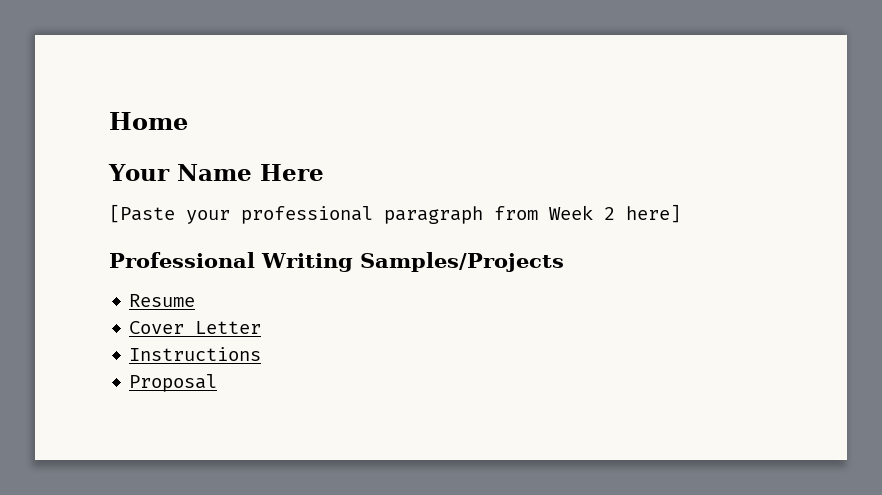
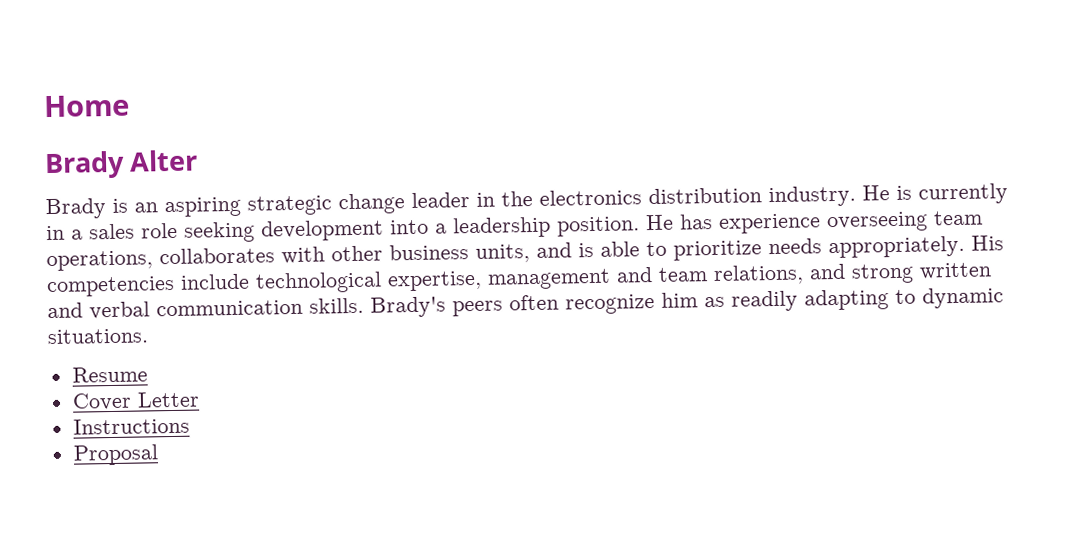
[108,164,324,181] [109,204,681,224] [109,252,564,272] Your Name Here // [Paste your professional paragraph from Week 2 here] // Professional Writing Samples/Projects -> [44,149,199,180] [45,183,1008,220] [46,210,983,243] [46,235,1004,272] [46,262,992,298] [47,287,1004,320] [47,328,149,345] Brady Alter // Brady is an aspiring strategic change leader in the electronics distribution industry. He is currently in a sales role seeking development into a leadership position. He has experience overseeing team operations, collaborates with other business units, and is able to prioritize needs appropriately. His competencies include technological expertise, management and team relations, and strong written and verbal communication skills. Brady's peers often recognize him as readily adapting to dynamic situations.

